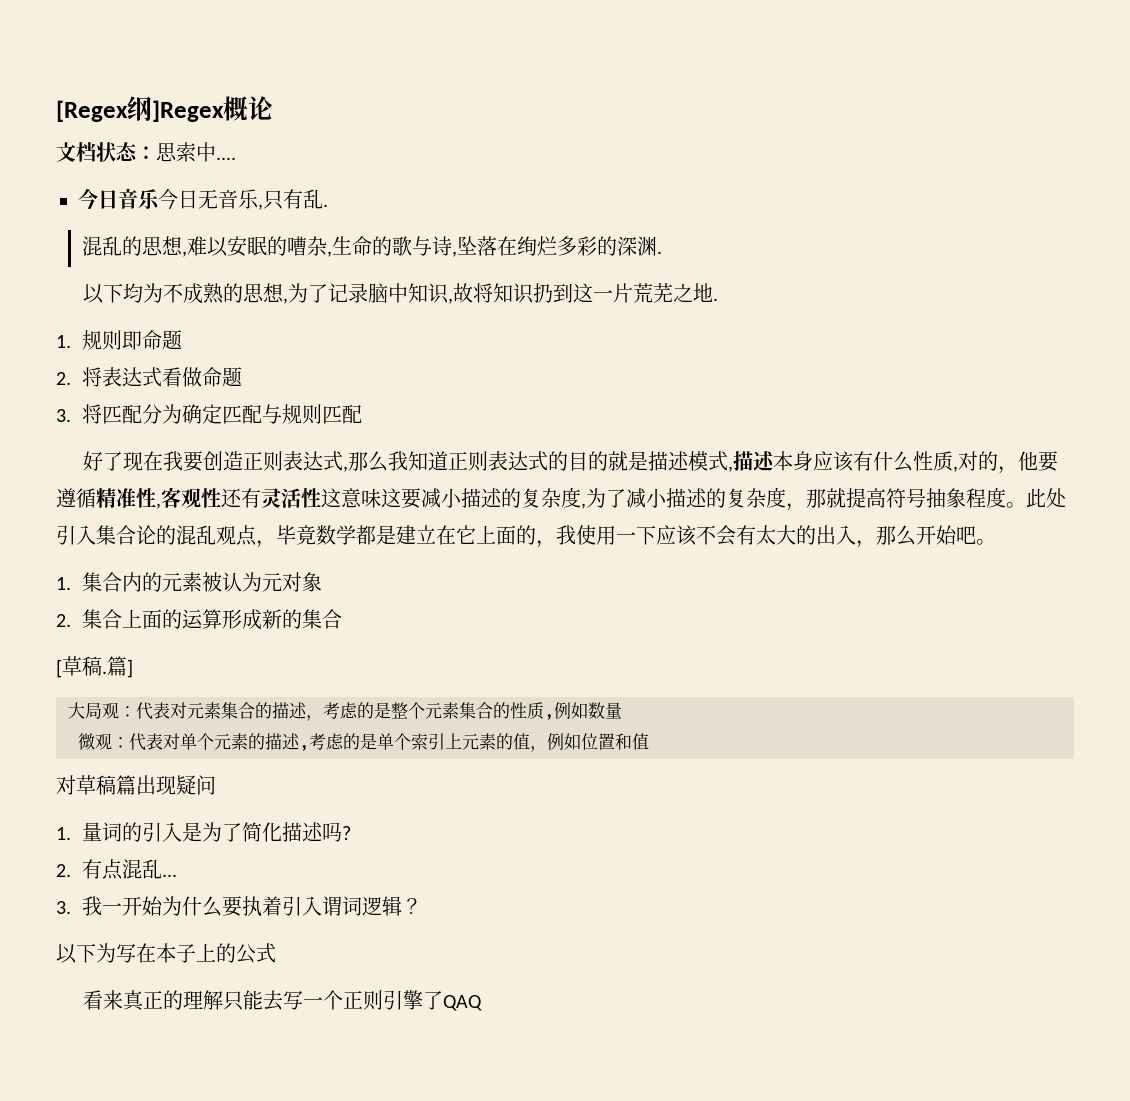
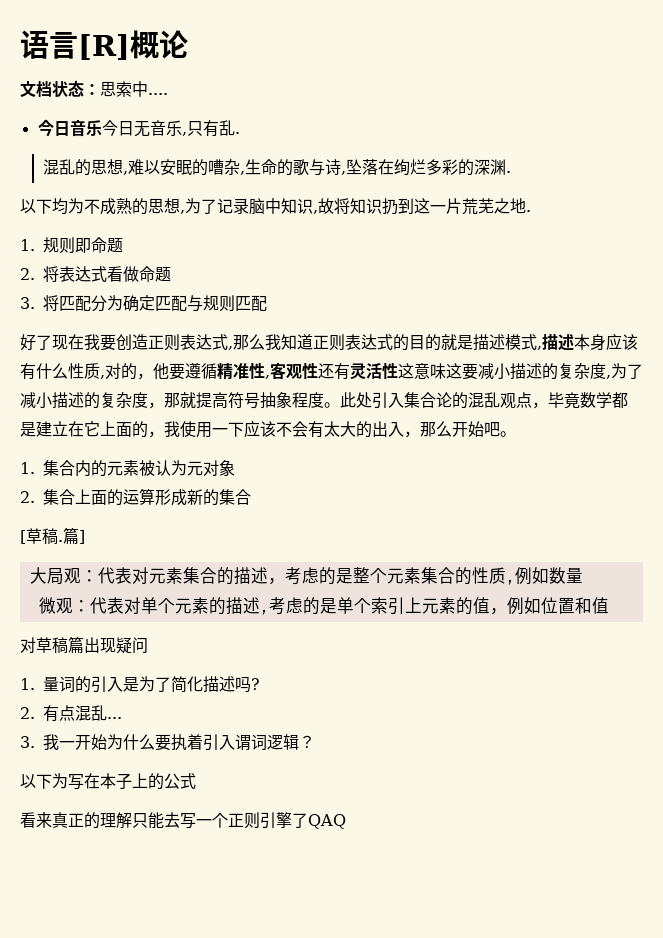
[56,96,224,122] [Regex纲]Regex -> [20,30,130,60] 语言[R]

